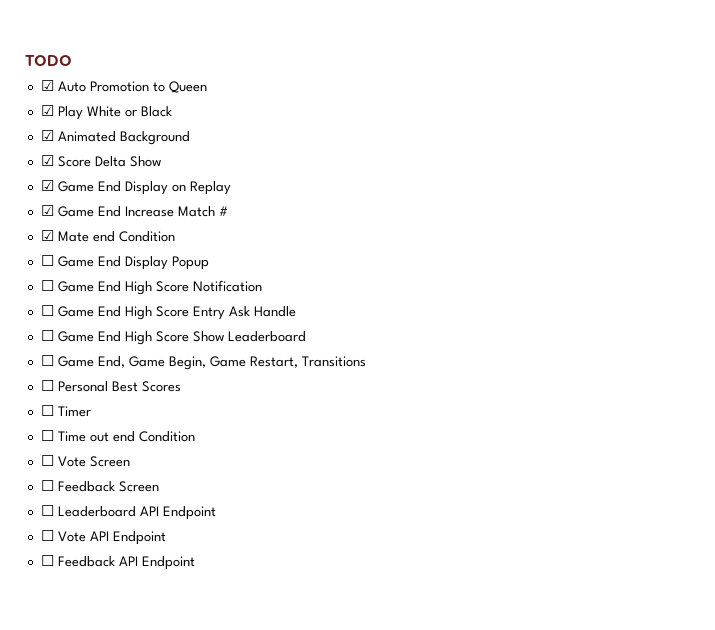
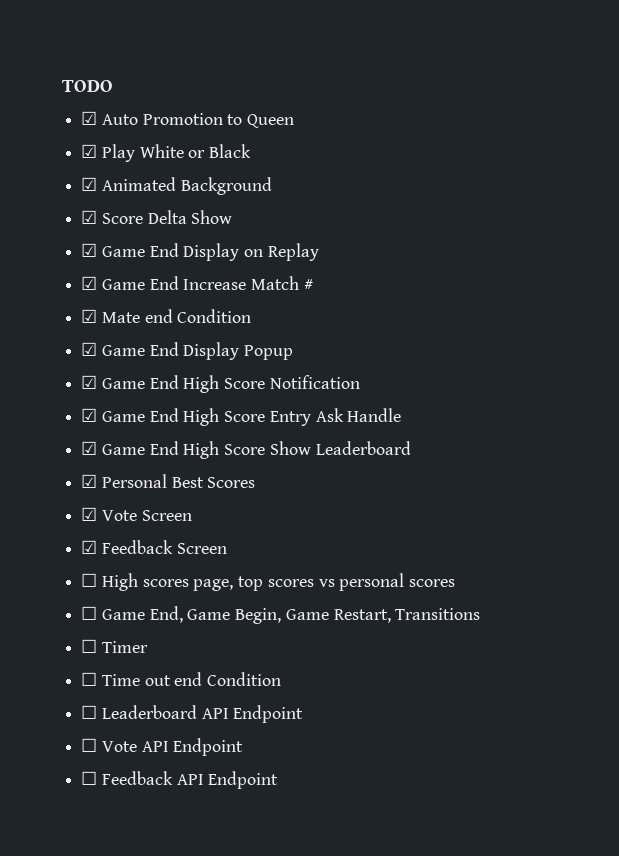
[40,255,54,266] ☐ -> [81,342,98,356] ☑
[40,280,54,291] ☐ -> [81,375,98,389] ☑
[40,305,54,316] ☐ -> [81,408,98,422] ☑
[40,330,54,341] ☐ -> [81,441,98,455] ☑
(306, 336) none -> [81,474,256,488] [81,507,192,521] [81,540,227,554] [81,573,456,591] // ☑ Personal Best Scores // ☑ Vote Screen // ☑ Feedback Screen // ☐ High scores page, top scores vs personal scores
[40,380,181,392] // ☐ Personal Best Scores -> (481, 614) none
[40,455,130,467] [40,480,159,492] // ☐ Vote Screen // ☐ Feedback Screen -> (282, 679) none

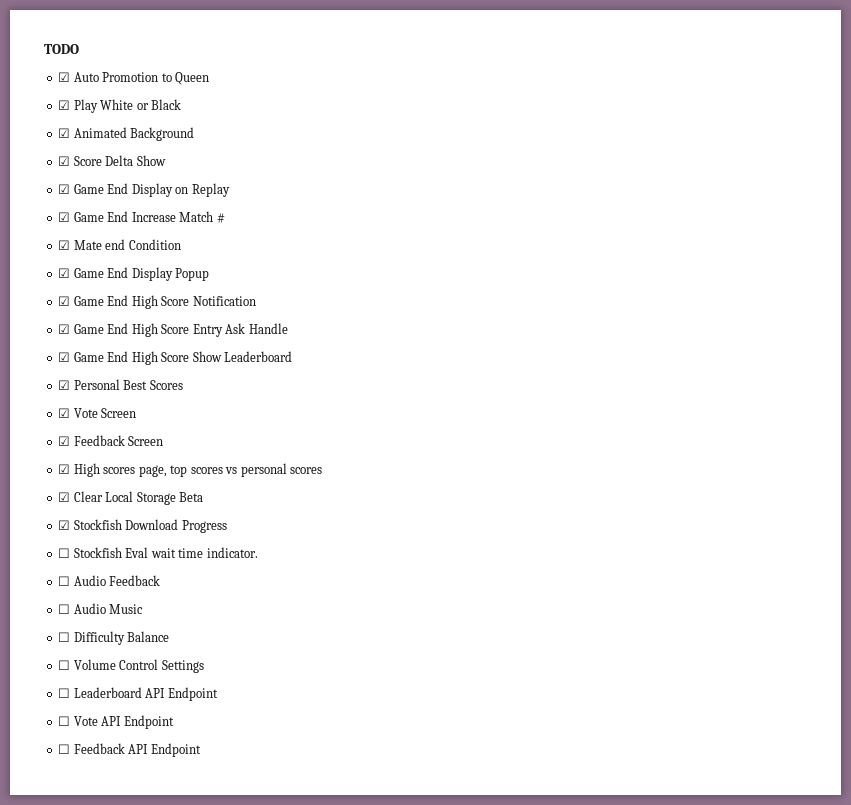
[81,573,98,587] ☐ -> [58,464,71,474] ☑
[81,606,481,624] [81,639,148,653] [81,672,282,686] ☐ Game End, Game Begin, Game Restart, Transitions // ☐ Timer // ☐ Time out end Condition -> [58,491,204,505] [58,519,227,533] [58,547,258,558] [58,575,161,586] [58,603,144,614] [58,631,170,645] [58,659,204,673] ☑ Clear Local Storage Beta // ☑ Stockfish Download Progress // ☐ Stockfish Eval wait time indicator. // ☐ Audio Feedback // ☐ Audio Music // ☐ Difficulty Balance // ☐ Volume Control Settings

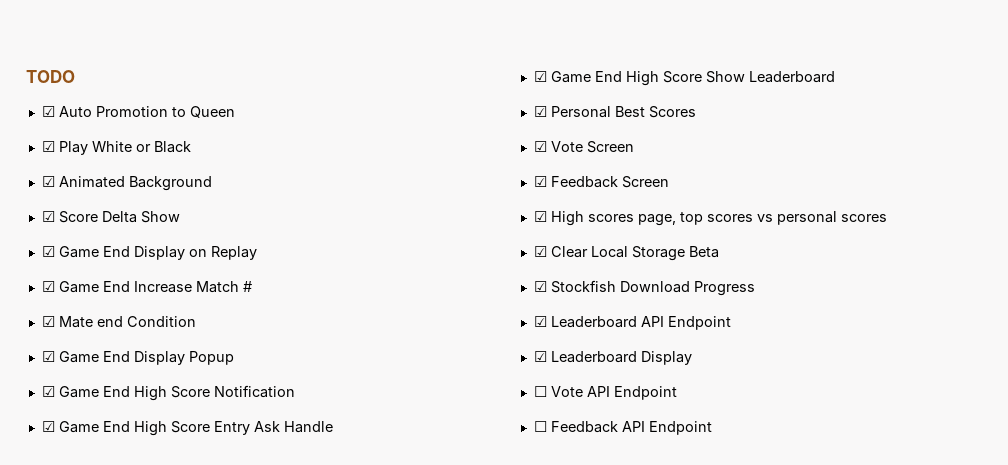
[58,547,258,558] [58,575,161,586] [58,603,144,614] [58,631,170,645] [58,659,204,673] [58,688,71,698] ☐ Stockfish Eval wait time indicator. // ☐ Audio Feedback // ☐ Audio Music // ☐ Difficulty Balance // ☐ Volume Control Settings // ☐ -> [533,316,547,327] ☑
(218, 694) none -> [533,351,692,365] // ☑ Leaderboard Display

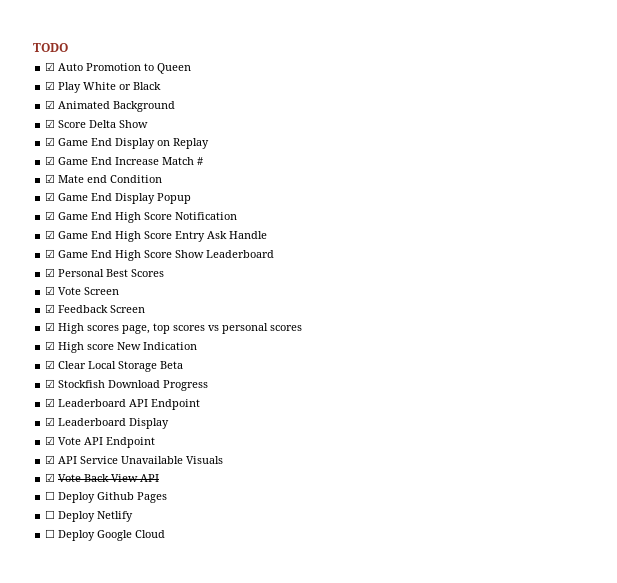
(887, 218) none -> [45,341,198,353] // ☑ High score New Indication
[533,386,547,397] ☐ -> [45,436,56,445] ☑
[533,421,712,435] ☐ Feedback API Endpoint -> [45,455,224,464] [45,473,160,482] [45,491,168,503] [45,510,134,522] [45,529,166,541] ☑ API Service Unavailable Visuals // ☑ Vote Back View API // ☐ Deploy Github Pages // ☐ Deploy Netlify // ☐ Deploy Google Cloud

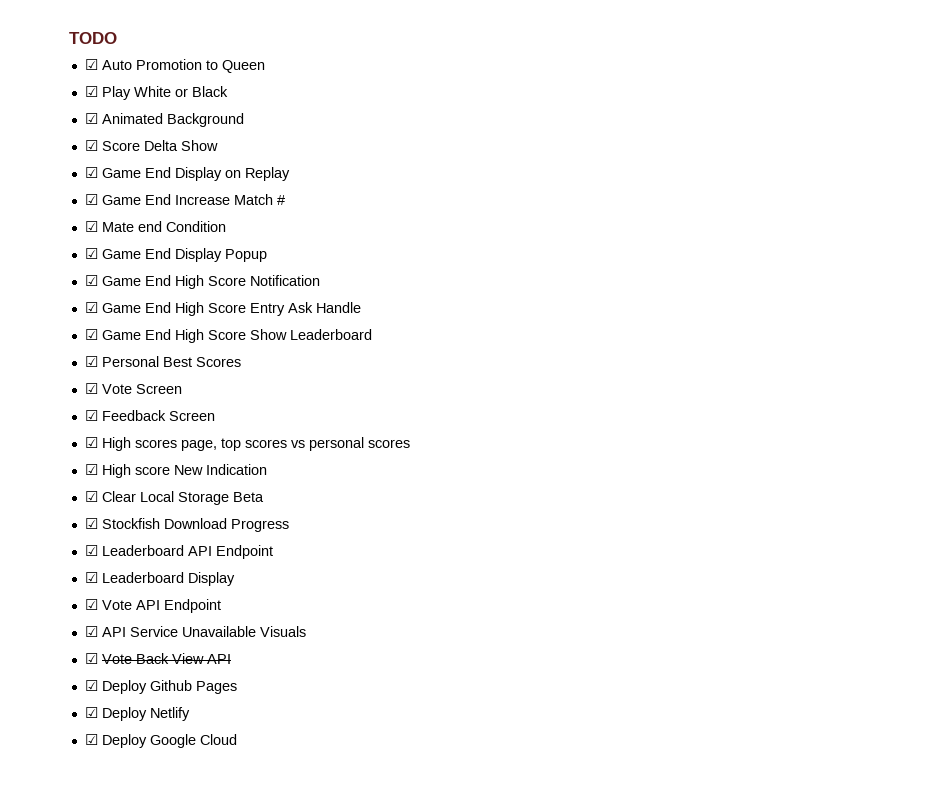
[45,491,56,500] ☐ -> [84,680,98,691] ☑
[45,510,56,519] ☐ -> [84,707,98,718] ☑
[45,529,56,538] ☐ -> [84,734,98,745] ☑

